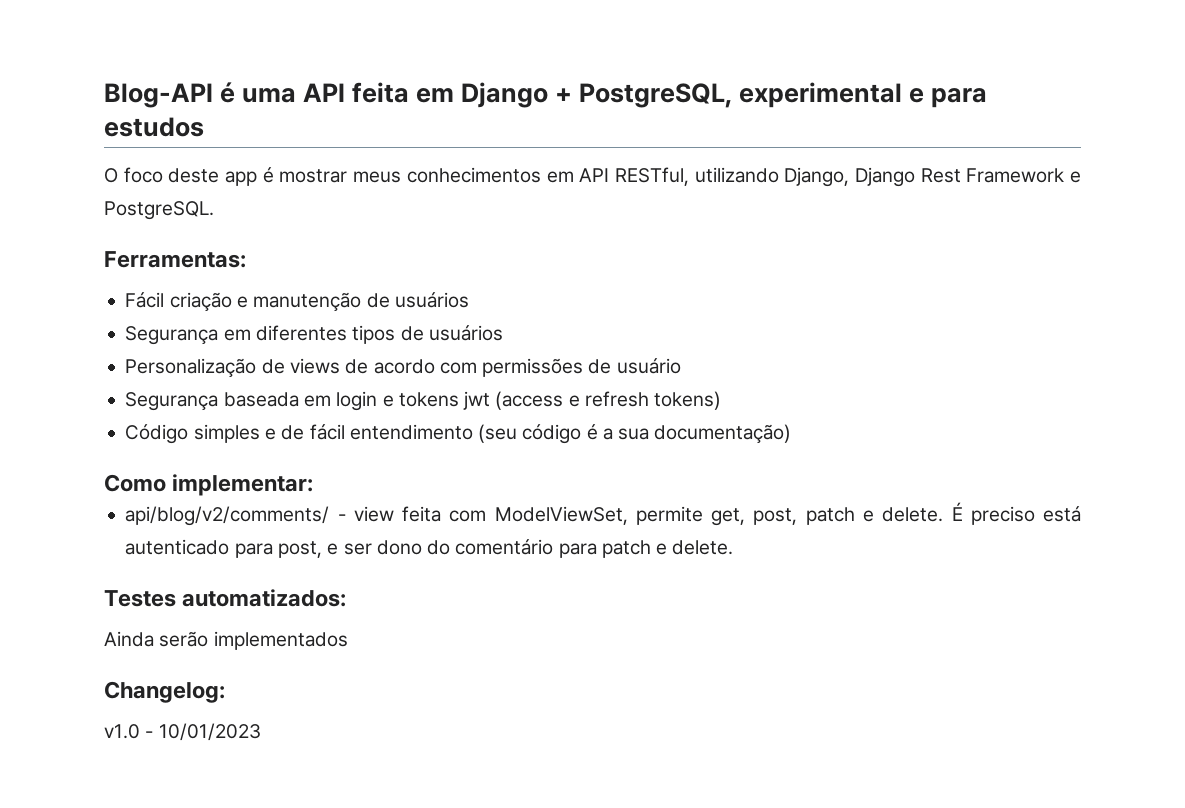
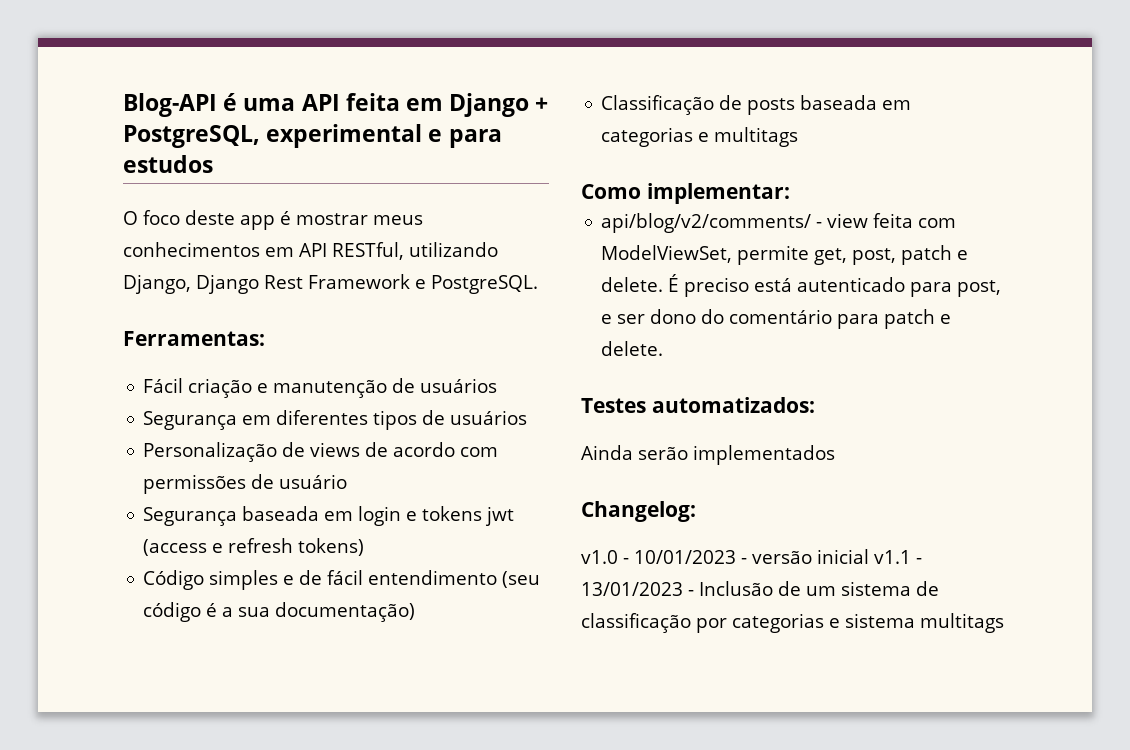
(792, 434) none -> [601,95,912,115] [601,127,799,147] // Classificação de posts baseada em categorias e multitags
(261, 732) none -> [741,549,922,564] [581,581,939,596] [581,613,1004,633] - versão inicial v1.1 - 13/01/2023 - Inclusão de um sistema de classificação por categorias e sistema multitags

